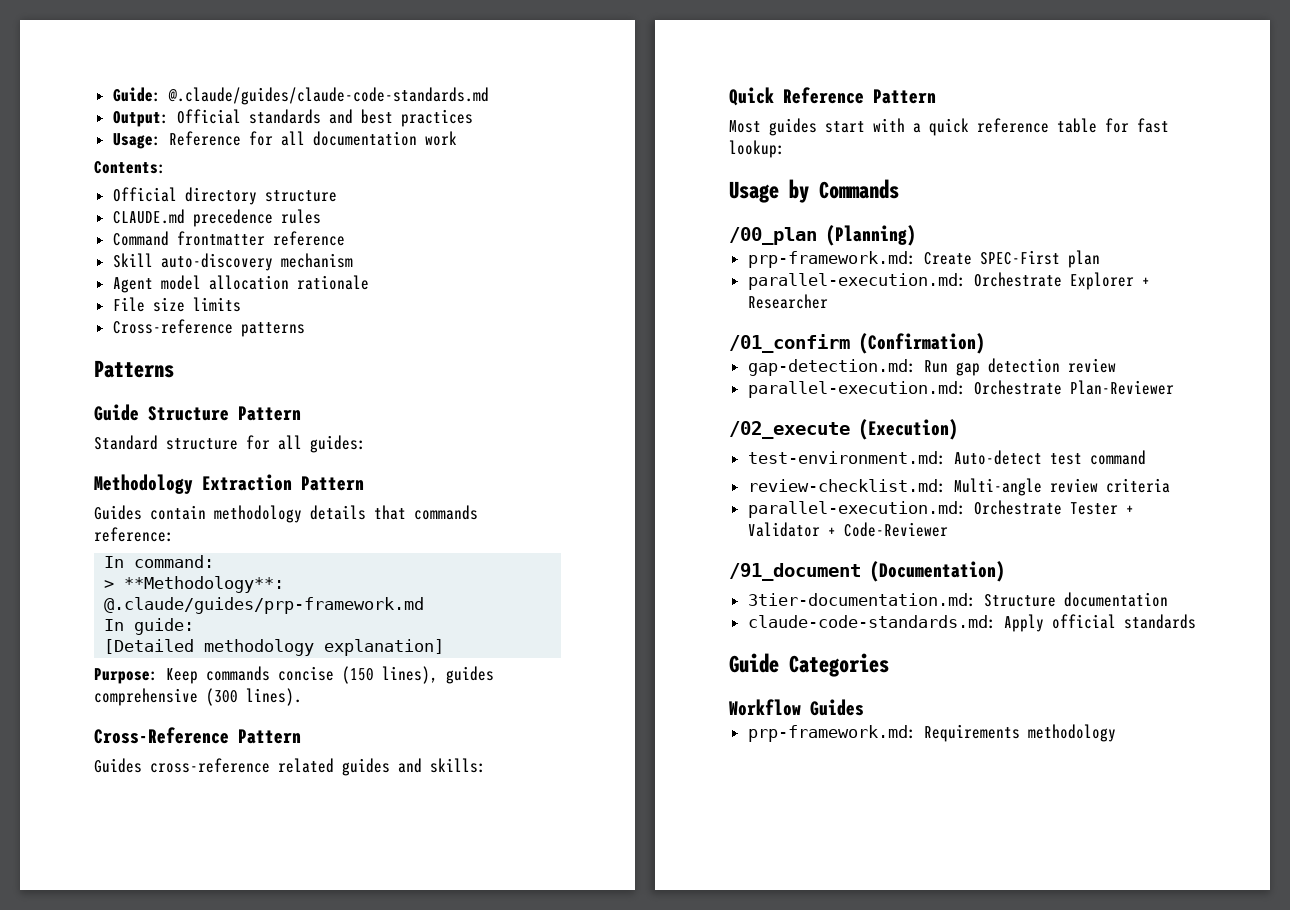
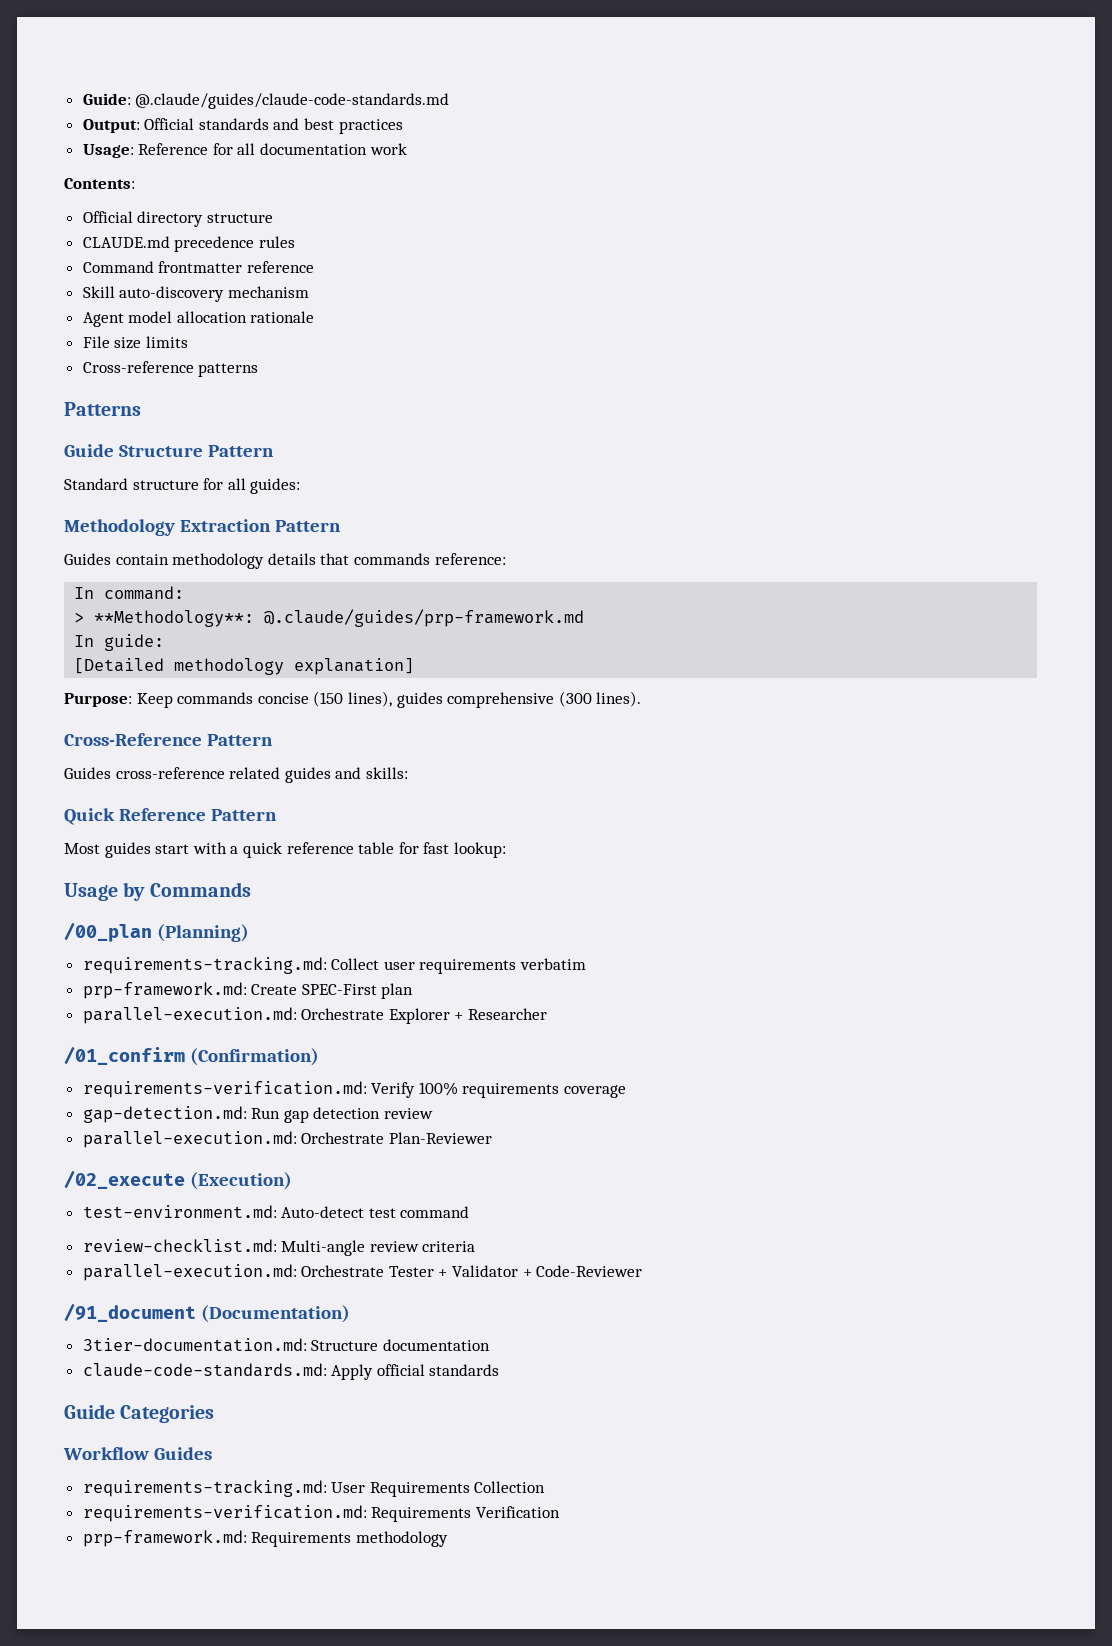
(916, 235) none -> [82,957,587,974] // requirements-tracking.md: Collect user requirements verbatim
(985, 343) none -> [82,1081,627,1098] // requirements-verification.md: Verify 100% requirements coverage
(864, 707) none -> [82,1480,546,1497] [82,1505,560,1522] // requirements-tracking.md: User Requirements Collection // requirements-verification.md: Requirements Verification

